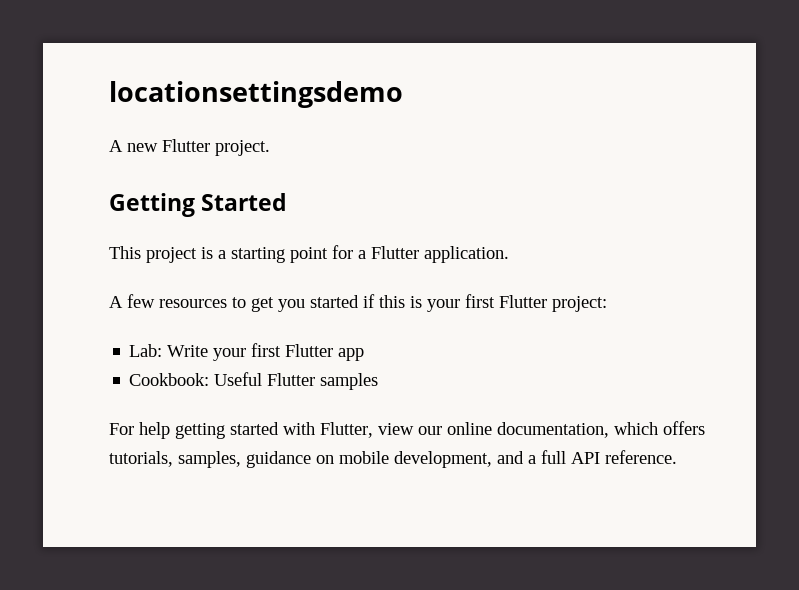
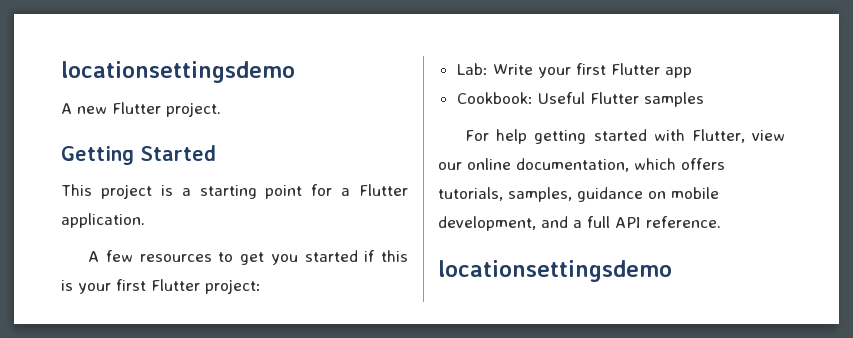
(677, 457) none -> [438,260,672,282] // locationsettingsdemo

